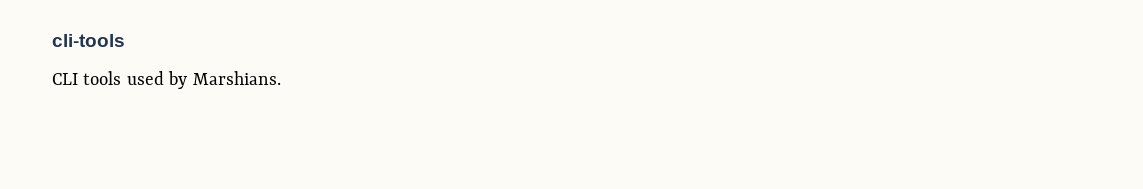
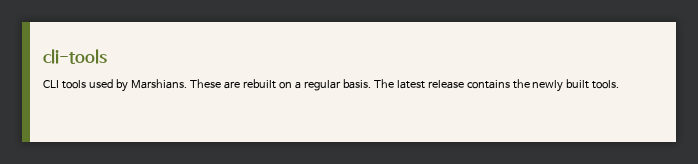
(281, 78) none -> [189,79,620,92] These are rebuilt on a regular basis. The latest release contains the newly built tools.

